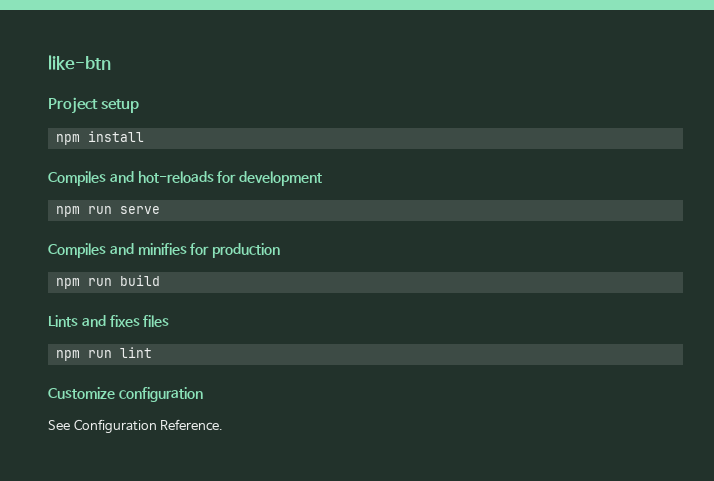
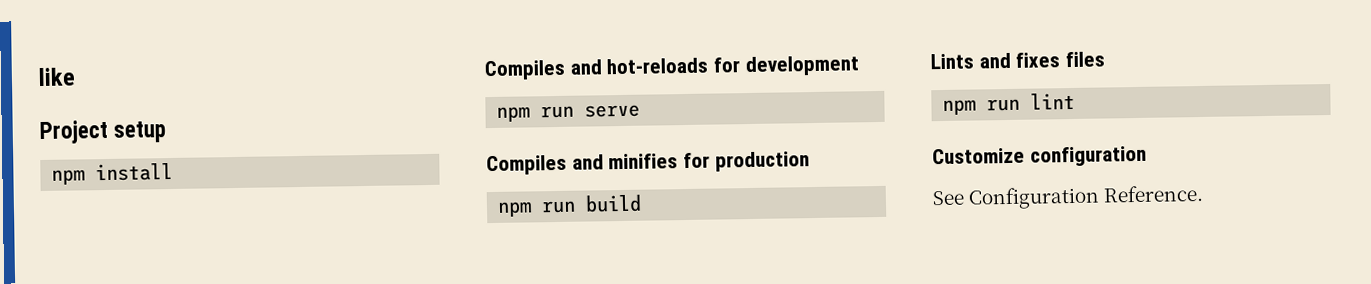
[48,55,111,70] like-btn -> [38,67,76,87] like

